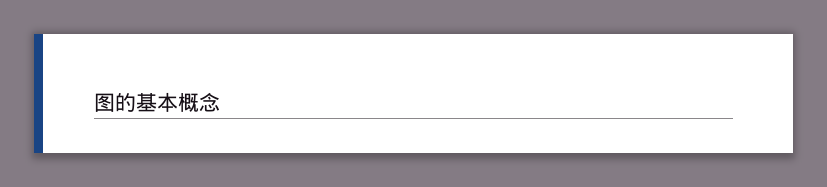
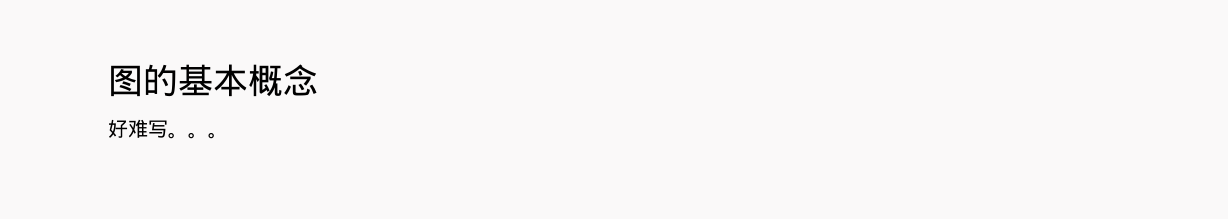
(220, 102) none -> [108,119,228,139] // 好难写。。。

